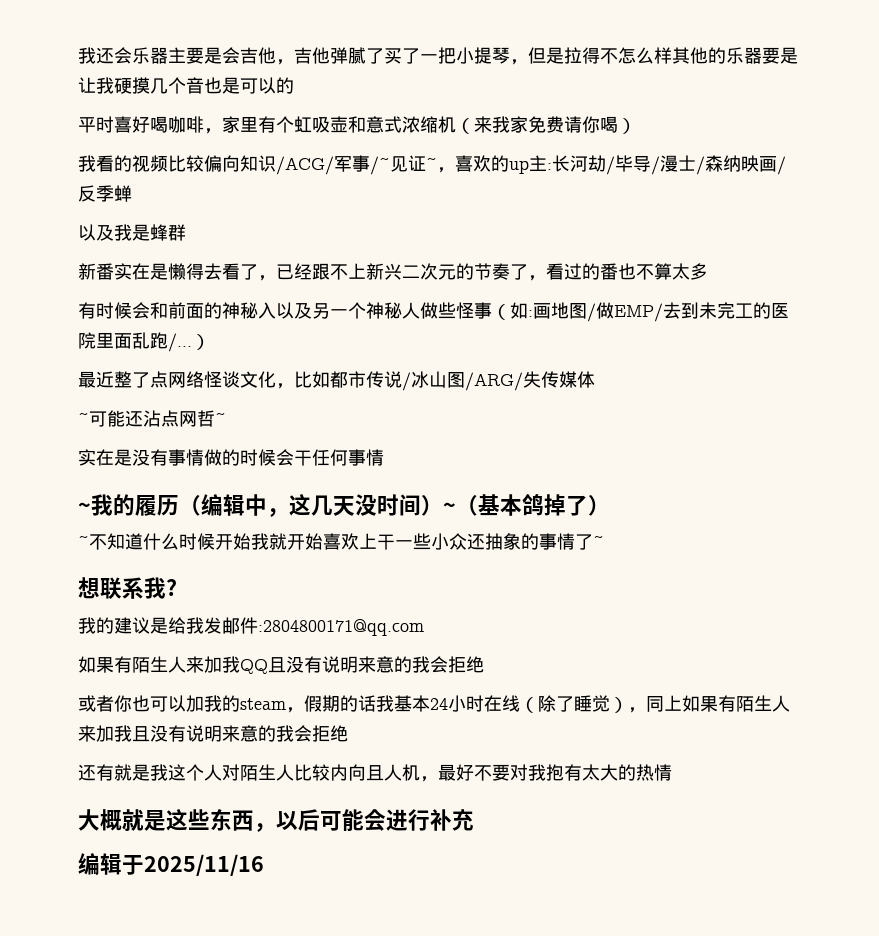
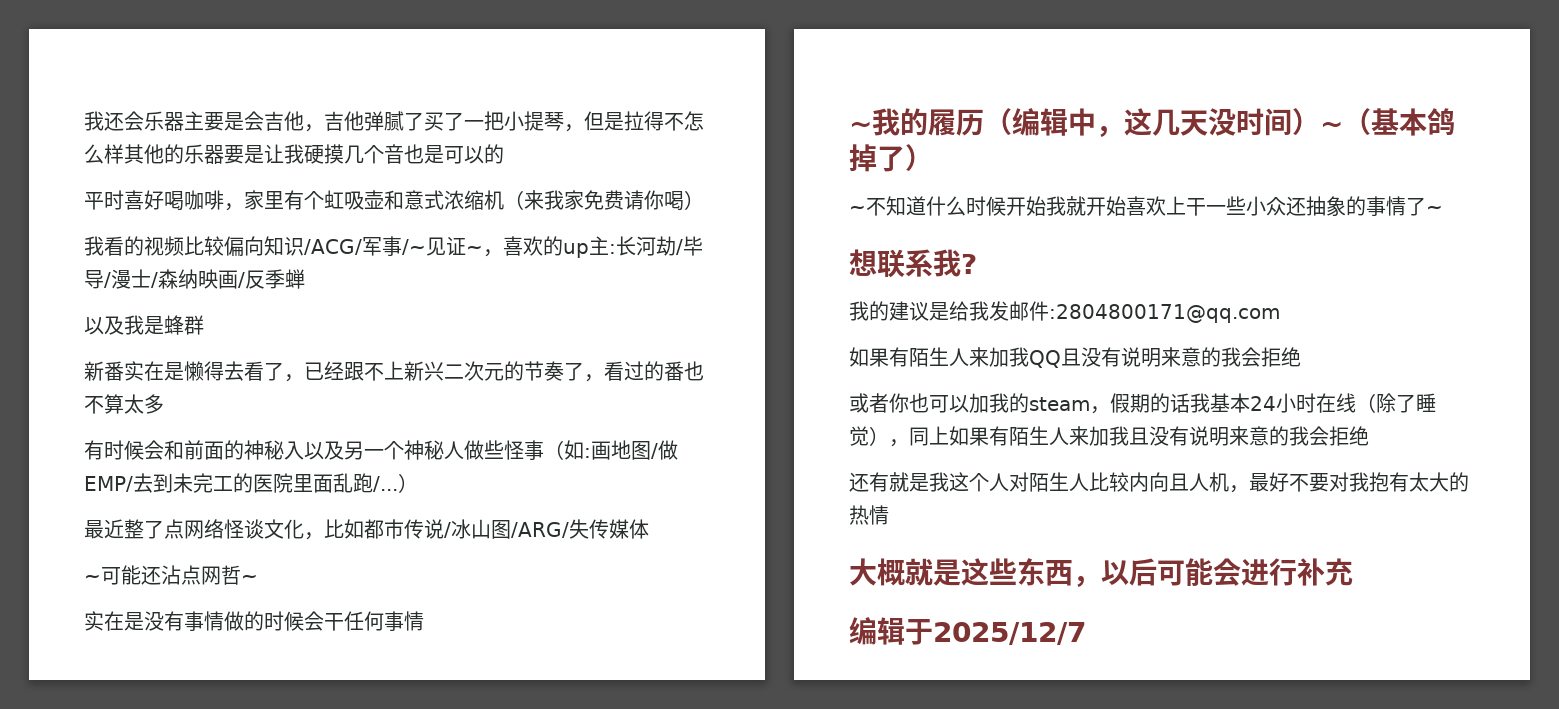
[144,854,264,876] 2025/11/16 -> [933,622,1086,645] 2025/12/7

